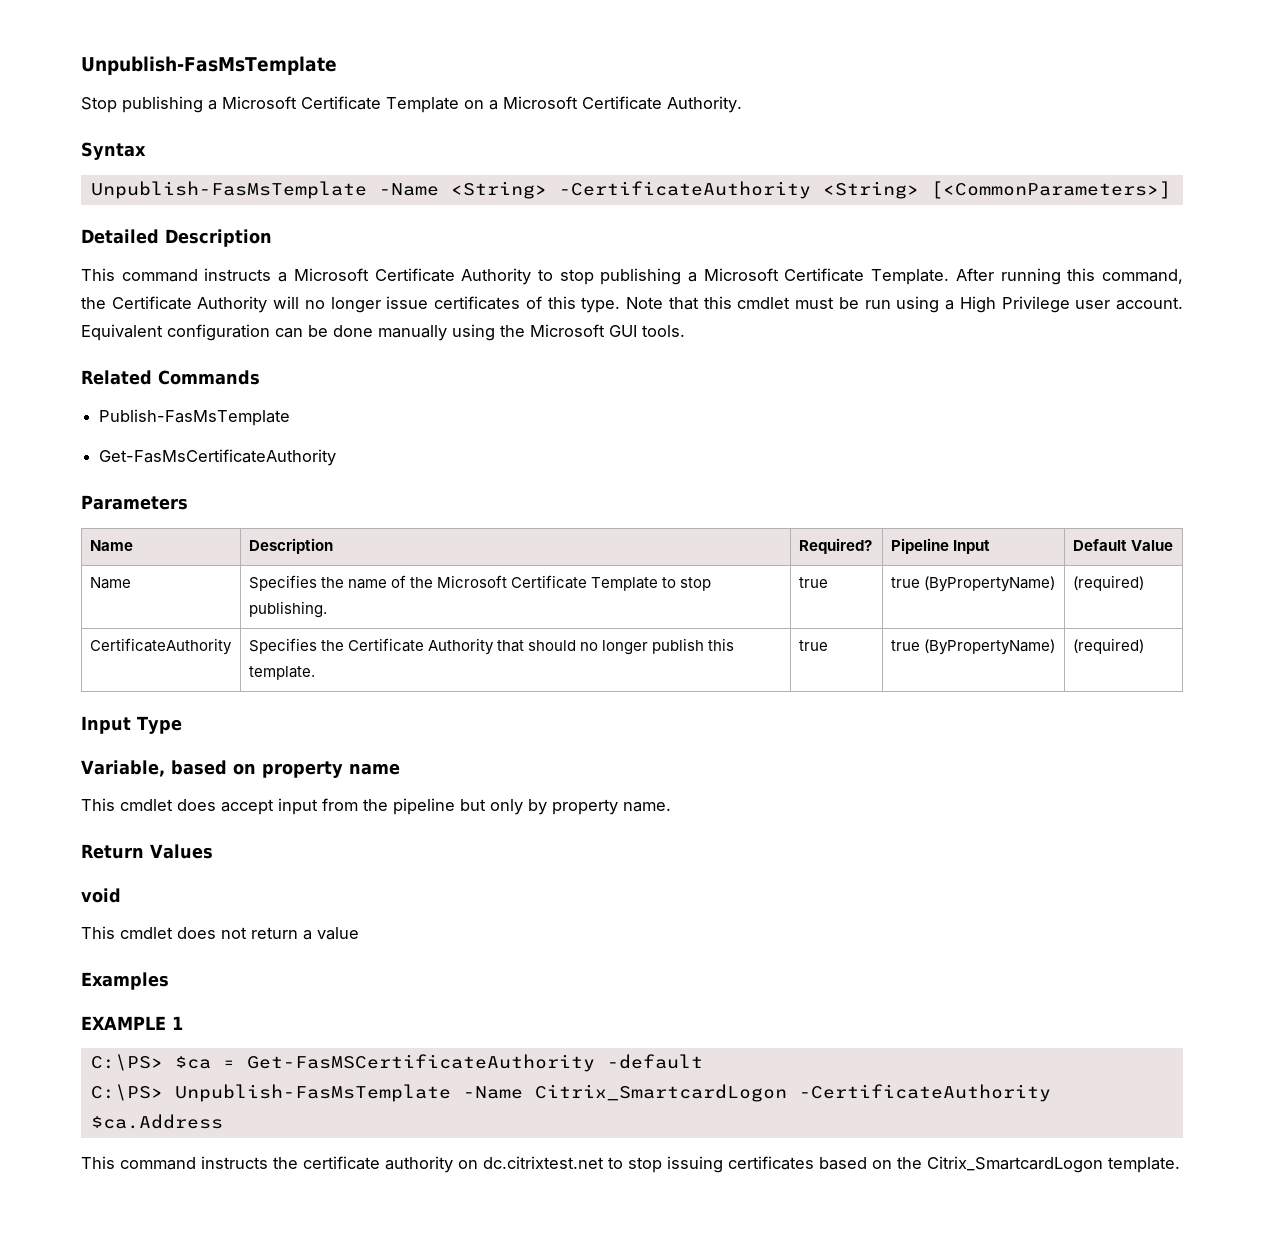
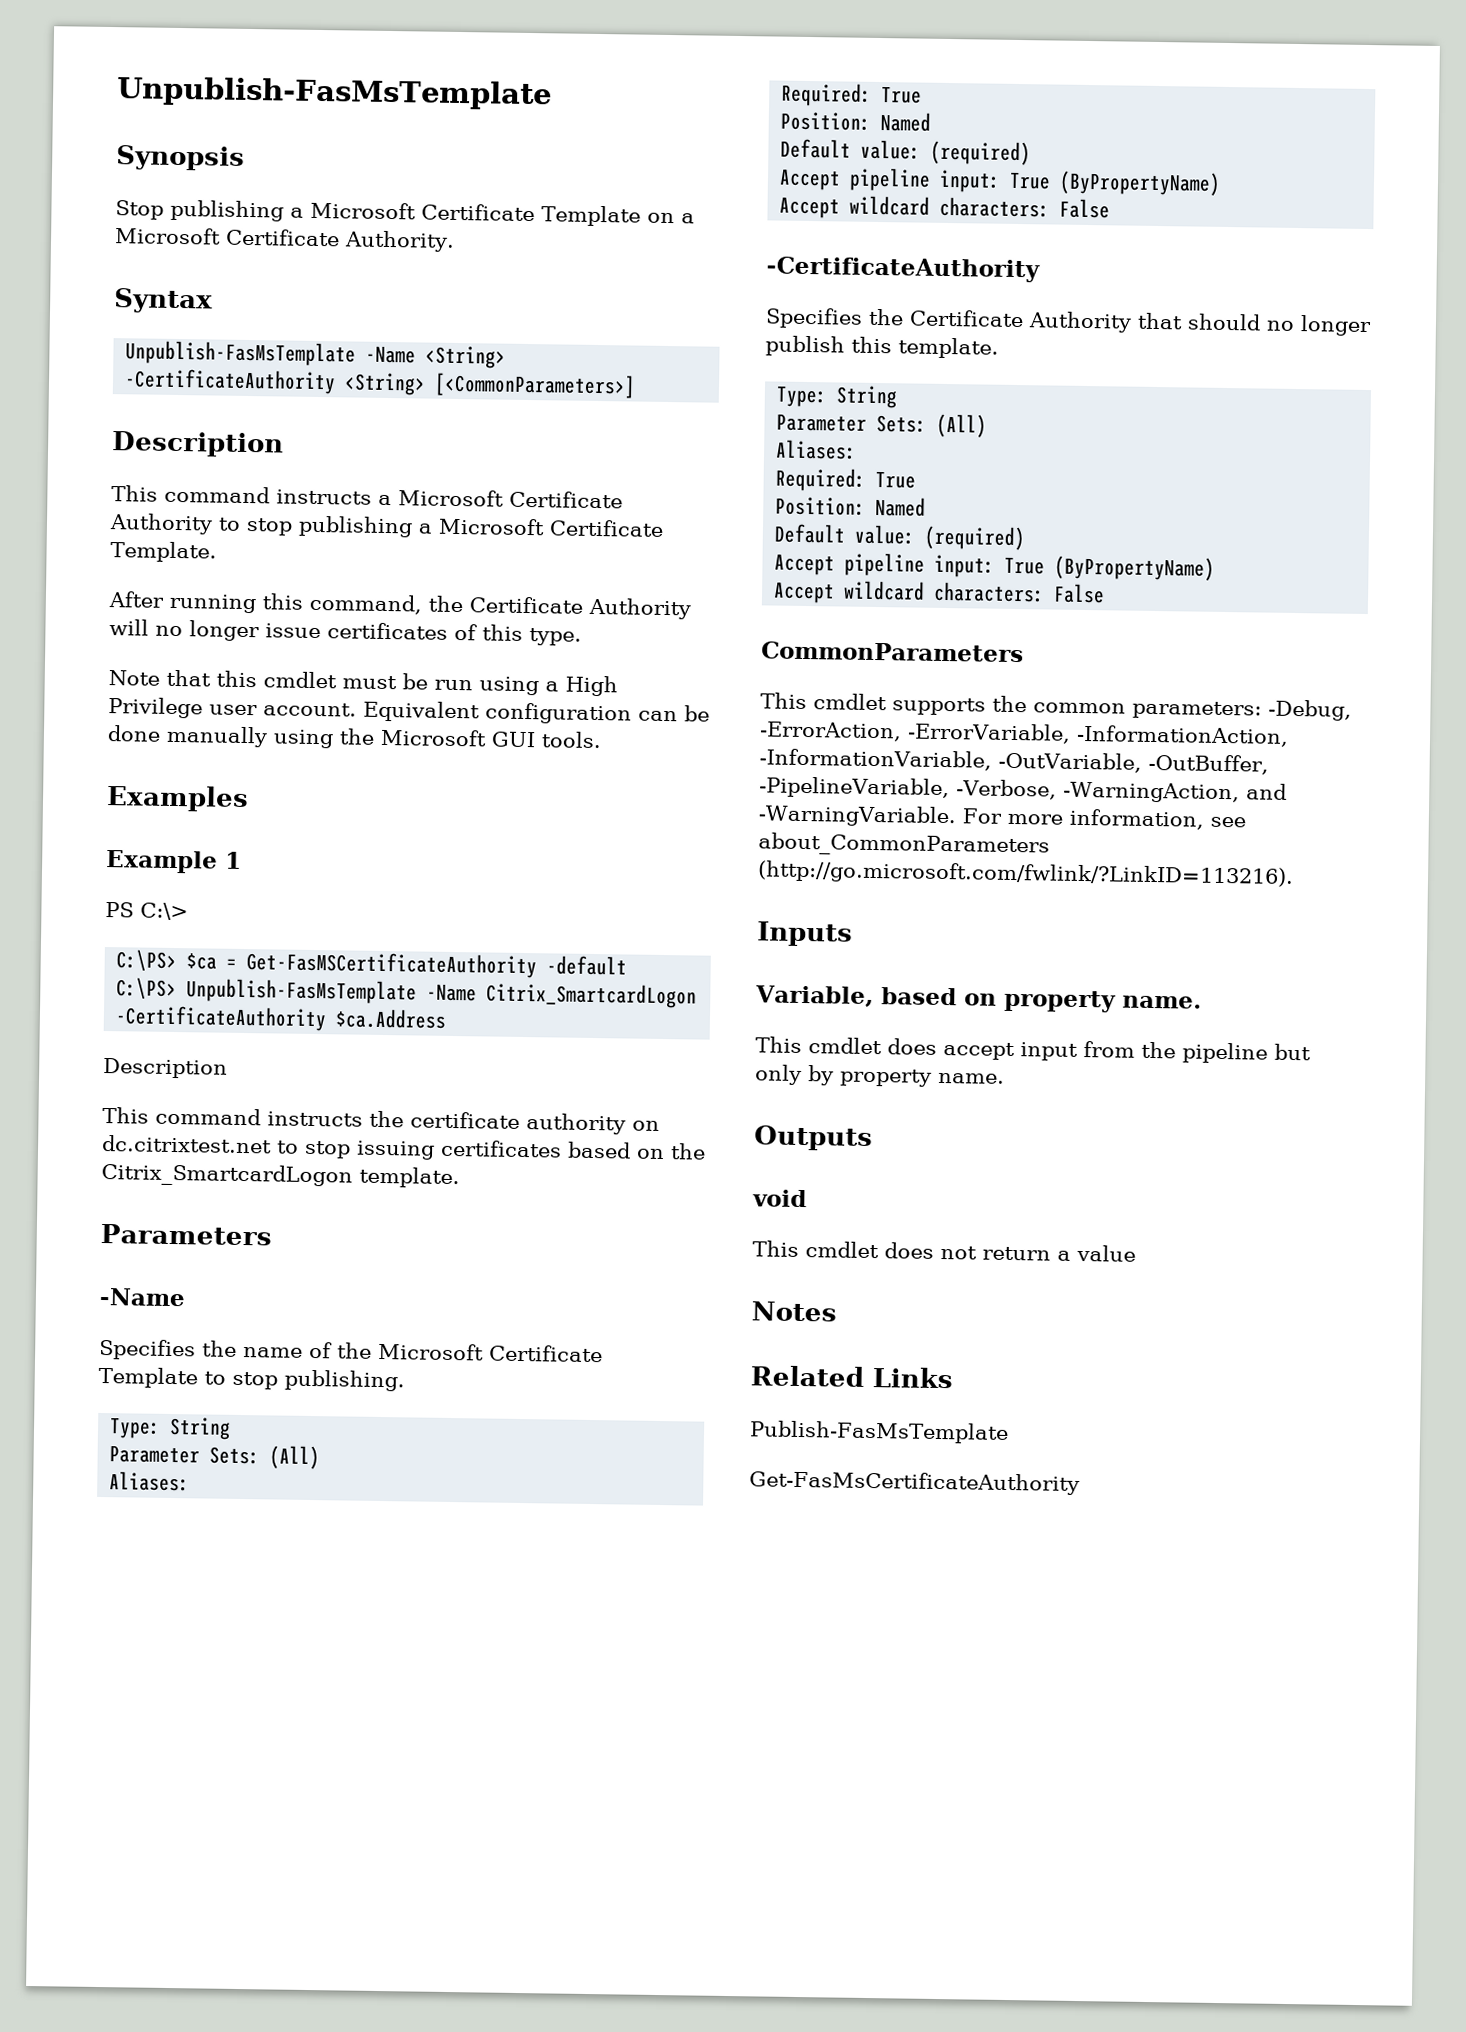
[81,56,337,75] Unpublish-FasMsTemplate -> [116,76,552,111] [116,145,245,171] Unpublish-FasMsTemplate // Synopsis
[81,229,159,244] Detailed -> (637, 385) none
(950, 277) none -> (217, 552) //
(621, 305) none -> (582, 637) //
[81,370,260,385] [99,409,291,426] [99,449,337,466] [81,495,188,510] [89,540,133,551] [248,538,333,554] [798,538,872,554] [890,538,991,554] [1072,539,1174,551] [89,577,131,589] [248,575,712,591] [248,601,327,618] [798,577,828,588] [890,576,1056,592] [1072,575,1144,591] [89,638,232,655] [248,638,735,655] [248,666,315,680] [798,640,828,651] [890,639,1056,655] [1072,638,1144,654] [81,716,182,734] [81,760,400,778] [81,798,671,815] [81,844,213,859] [81,888,121,903] [81,926,359,940] // Related Commands // Publish-FasMsTemplate // Get-FasMsCertificateAuthority // Parameters // Name | Description | Required? | Pipeline Input | Default Value // Name | Specifies the name of the Microsoft Certificate Template to stop publishing. | true | true (ByPropertyName) | (required) // CertificateAuthority | Specifies the Certificate Authority that should no longer publish this template. | true | true (ByPropertyName) | (required) // Input Type // Variable, based on property name // This cmdlet does accept input from the pipeline but only by property name. // Return Values // void // This cmdlet does not return a value -> (602, 740) none
[81,1016,183,1030] EXAMPLE 1 -> [105,850,242,874] [105,902,189,921] Example 1 // PS C:\>
(223, 1121) none -> [103,1057,228,1079] // Description
(1180, 1165) none -> [100,1223,272,1246] [99,1287,186,1307] [99,1338,603,1363] [98,1366,405,1392] [109,1416,232,1440] [109,1445,321,1470] [109,1471,191,1492] [781,82,923,107] [780,111,932,132] [780,138,1032,166] [779,167,1222,196] [779,195,1111,219] [766,256,1040,283] [765,307,1372,337] [765,335,999,359] [776,385,899,409] [776,413,988,438] [775,439,858,460] [775,467,917,492] [775,496,927,517] [774,523,1027,551] [774,552,1216,581] [773,580,1106,604] [761,641,1024,663] [760,692,1352,721] [759,721,1289,747] [759,748,1269,775] [759,776,1287,804] [758,804,1246,830] [758,832,1050,858] [757,860,1294,888] [757,921,853,947] [755,985,1202,1013] [755,1036,1311,1064] [755,1064,1005,1087] [754,1125,873,1152] [752,1189,807,1208] [752,1240,1136,1262] [751,1301,837,1322] [750,1365,953,1389] [749,1420,1009,1444] [749,1470,1080,1496] // Parameters // -Name // Specifies the name of the Microsoft Certificate Template to stop publishing. // Type: String // Parameter Sets: (All) // Aliases: // Required: True // Position: Named // Default value: (required) // Accept pipeline input: True (ByPropertyName) // Accept wildcard characters: False // -CertificateAuthority // Specifies the Certificate Authority that should no longer publish this template. // Type: String // Parameter Sets: (All) // Aliases: // Required: True // Position: Named // Default value: (required) // Accept pipeline input: True (ByPropertyName) // Accept wildcard characters: False // CommonParameters // This cmdlet supports the common parameters: -Debug, -ErrorAction, -ErrorVariable, -InformationAction, -InformationVariable, -OutVariable, -OutBuffer, -PipelineVariable, -Verbose, -WarningAction, and -WarningVariable. For more information, see about_CommonParameters (http://go.microsoft.com/fwlink/?LinkID=113216). // Inputs // Variable, based on property name. // This cmdlet does accept input from the pipeline but only by property name. // Outputs // void // This cmdlet does not return a value // Notes // Related Links // Publish-FasMsTemplate // Get-FasMsCertificateAuthority

